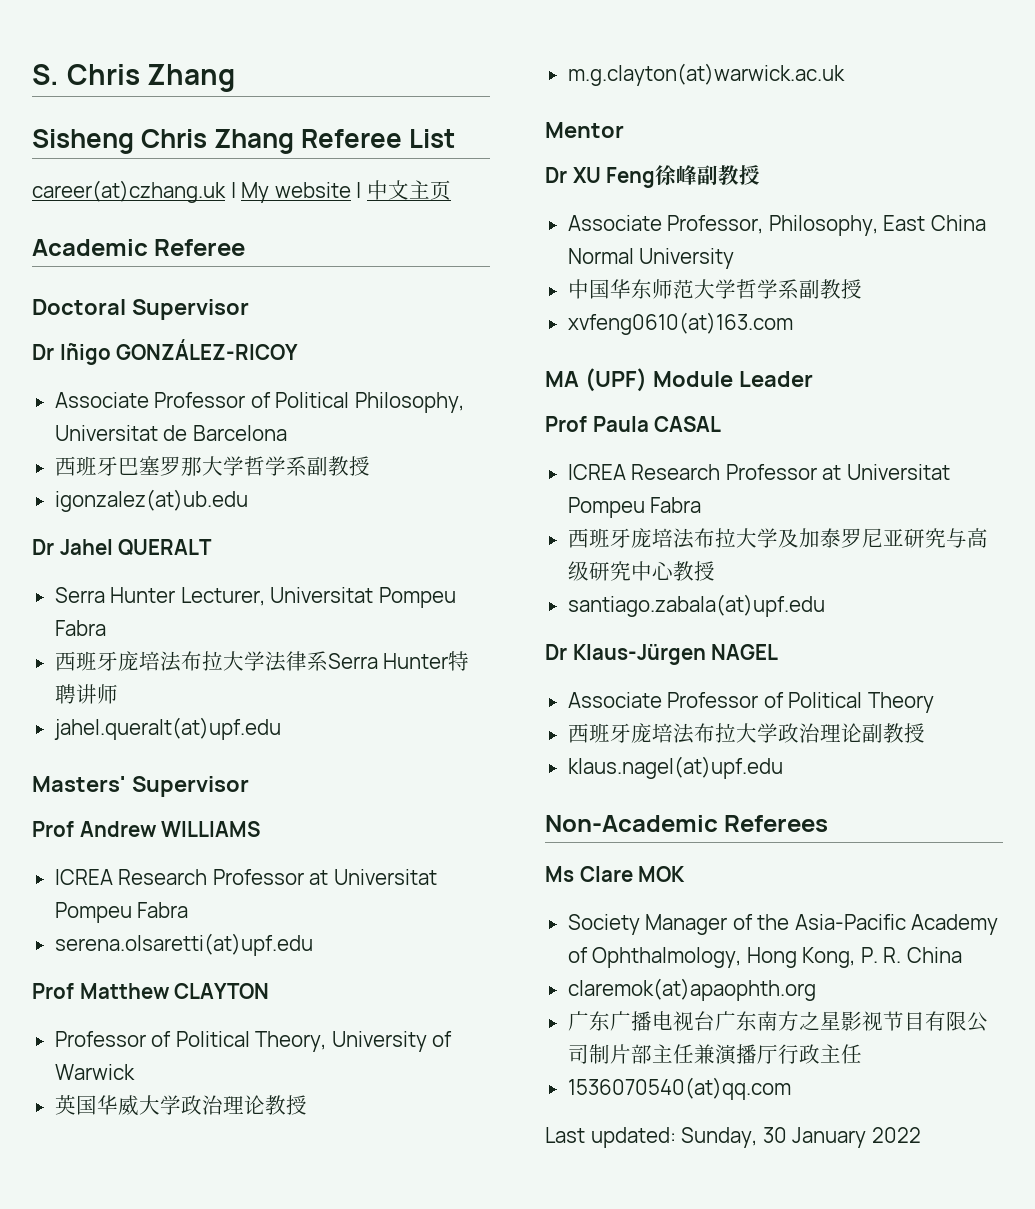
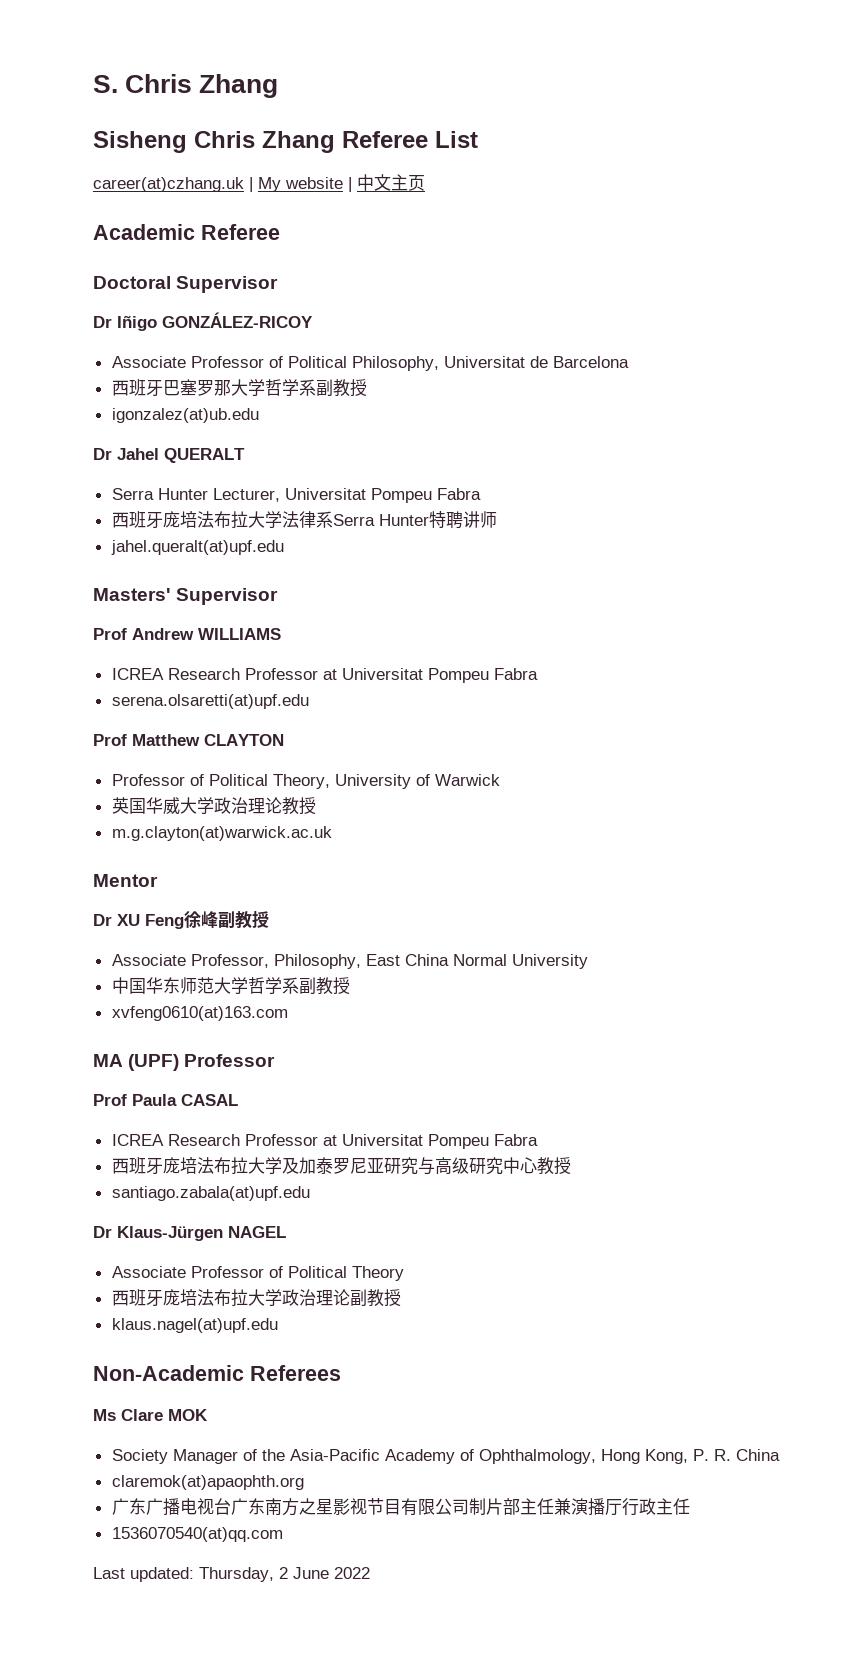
[652,371,813,387] Module Leader -> [184,1054,276,1067] Professor
[681,1127,867,1148] Sunday, 30 January -> [199,1567,329,1582] Thursday, 2 June

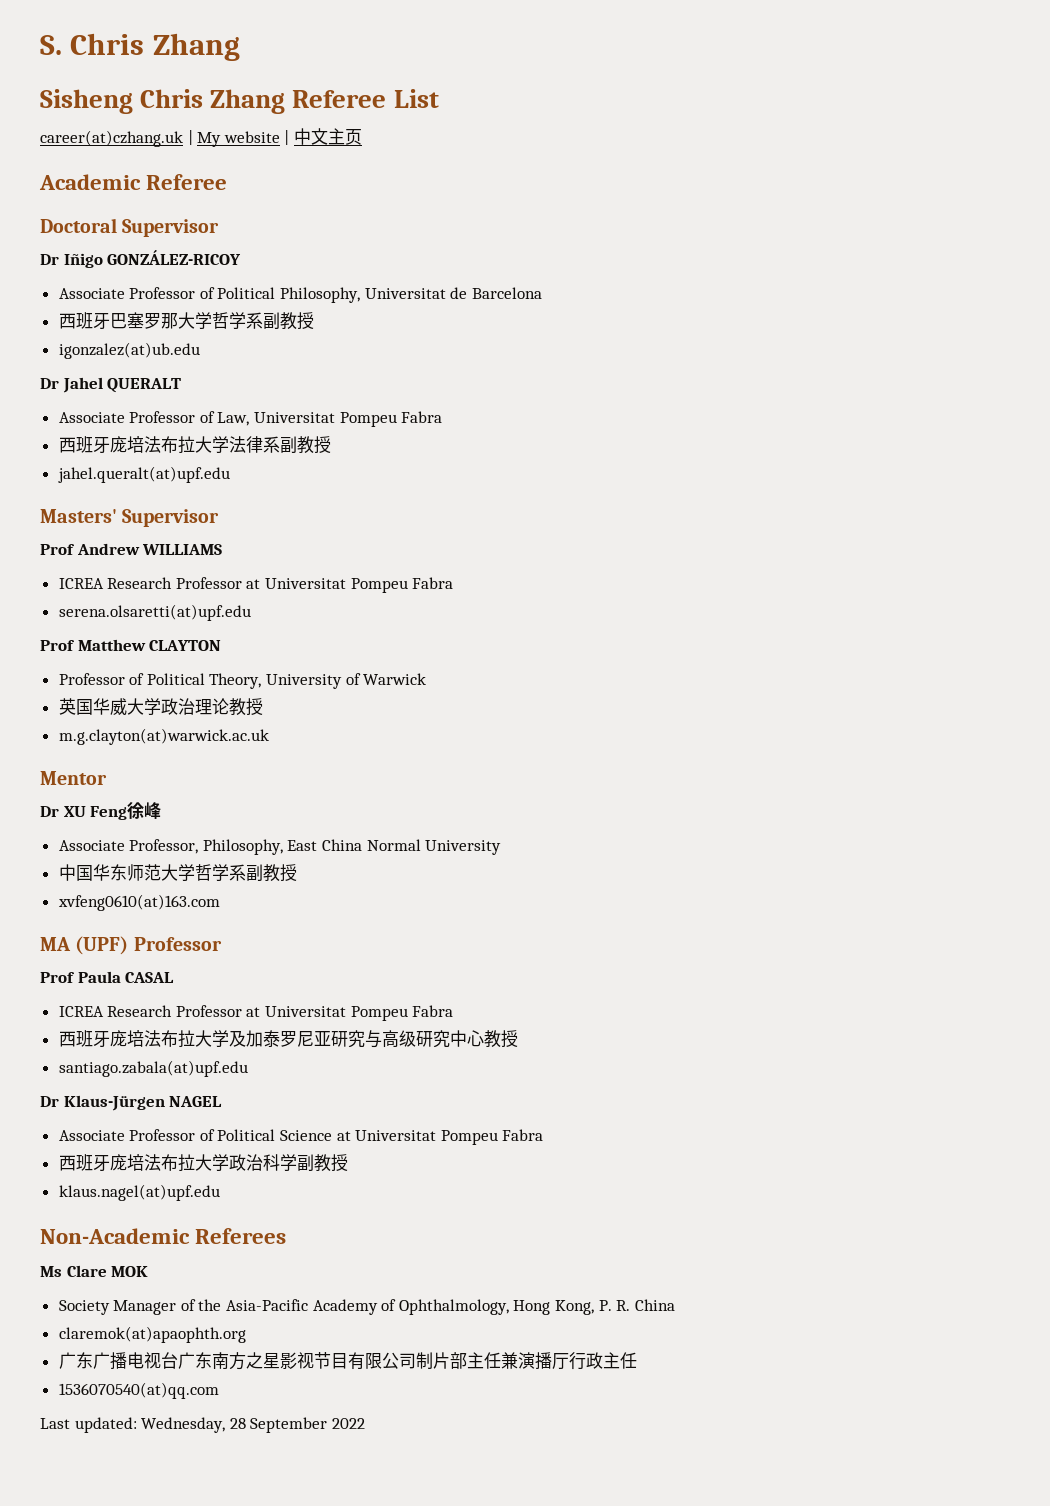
[111,488,280,502] Serra Hunter Lecturer, -> [58,411,250,426] Associate Professor of Law,
[332,511,497,529] Serra Hunter特聘讲师 -> [279,436,331,454] 副教授
[218,911,269,929] 副教授 -> (162, 810) none
[351,1266,404,1281] Theory -> [280,1129,544,1145] Science at Universitat Pompeu Fabra
[315,1289,350,1306] 理论 -> [262,1154,297,1171] 科学
[199,1567,329,1582] Thursday, 2 June -> [141,1417,328,1433] Wednesday, 28 September

